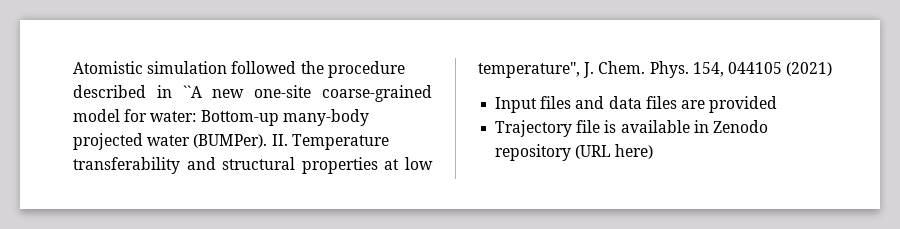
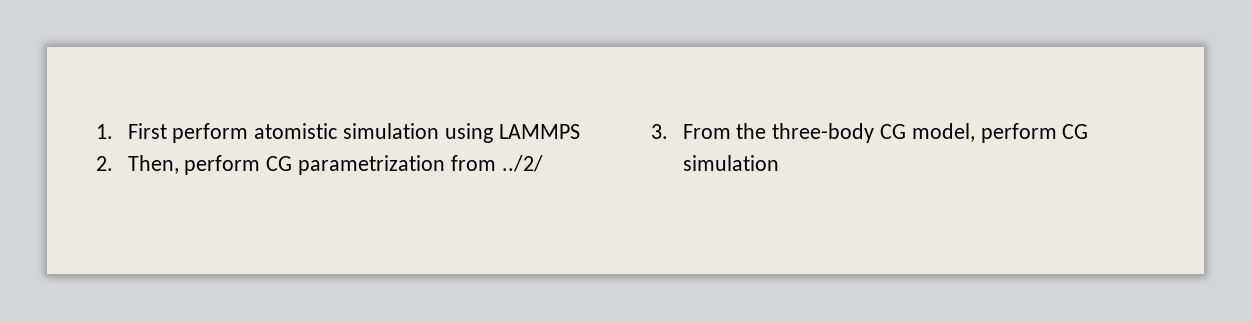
[73,61,405,78] [73,85,432,102] [73,109,369,126] [73,133,389,150] [73,157,433,174] [478,61,833,78] [495,96,778,113] [495,120,768,137] [495,144,654,161] Atomistic simulation followed the procedure described in ``A new one-site coarse-grained model for water: Bottom-up many-body projected water (BUMPer). II. Temperature transferability and structural properties at low temperature'', J. Chem. Phys. 154, 044105 (2021) // Input files and data files are provided // Trajectory file is available in Zenodo repository (URL here) -> [96,123,580,143] [96,155,543,175] [651,123,1089,143] [682,155,779,171] 1. First perform atomistic simulation using LAMMPS // 2. Then, perform CG parametrization from ../2/ // 3. From the three-body CG model, perform CG simulation

